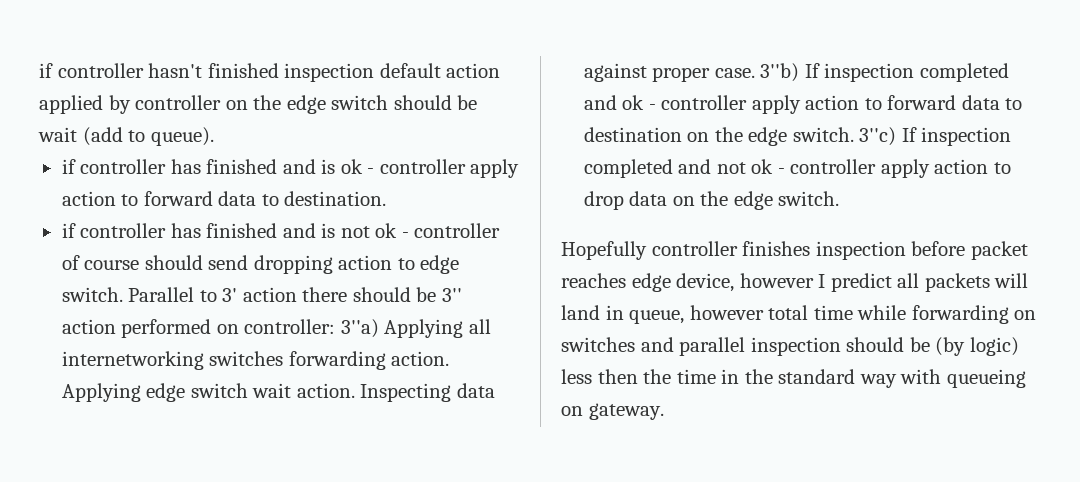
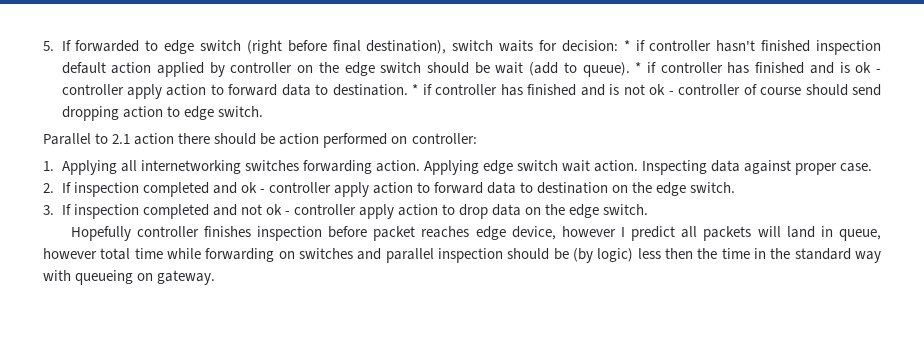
(39, 70) none -> [43,40,630,54] 5. If forwarded to edge switch (right before final destination), switch waits for decision: *
(214, 136) // -> [635,62,642,73] *
(387, 198) // -> [412,84,419,95] *
(123, 294) none -> (263, 111) //
[222,288,238,302] 3' -> [112,134,131,144] 2.1
[441,288,462,302] 3'' -> (276, 139) none
[340,319,379,338] 3''a) -> [43,161,54,171] // 1.
[760,63,800,82] 3''b) -> [43,183,54,193] // 2.
[859,127,897,146] 3''c) -> [43,205,54,215] // 3.

